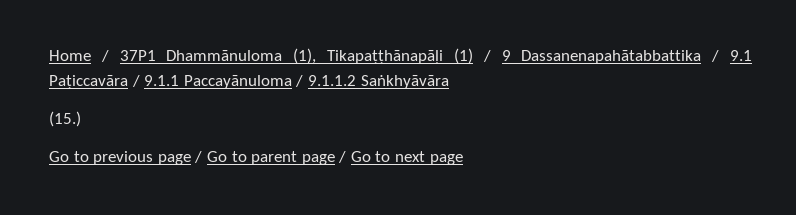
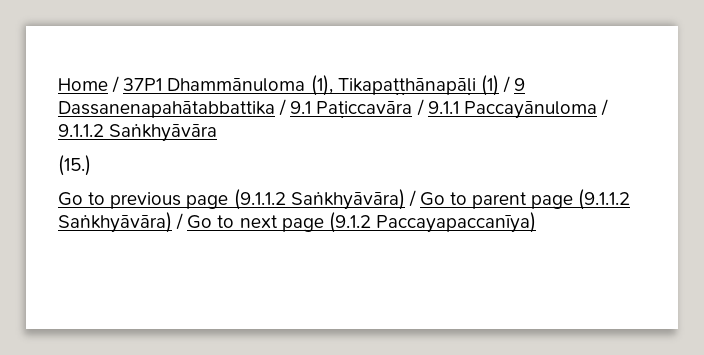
(191, 159) none -> [233,189,405,210] (9.1.1.2 Saṅkhyāvāra)
(335, 159) none -> [578,189,631,210] [58,212,172,233] (9.1.1.2 Saṅkhyāvāra)
(463, 159) none -> [328,212,536,233] (9.1.2 Paccayapaccanīya)

